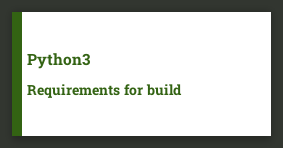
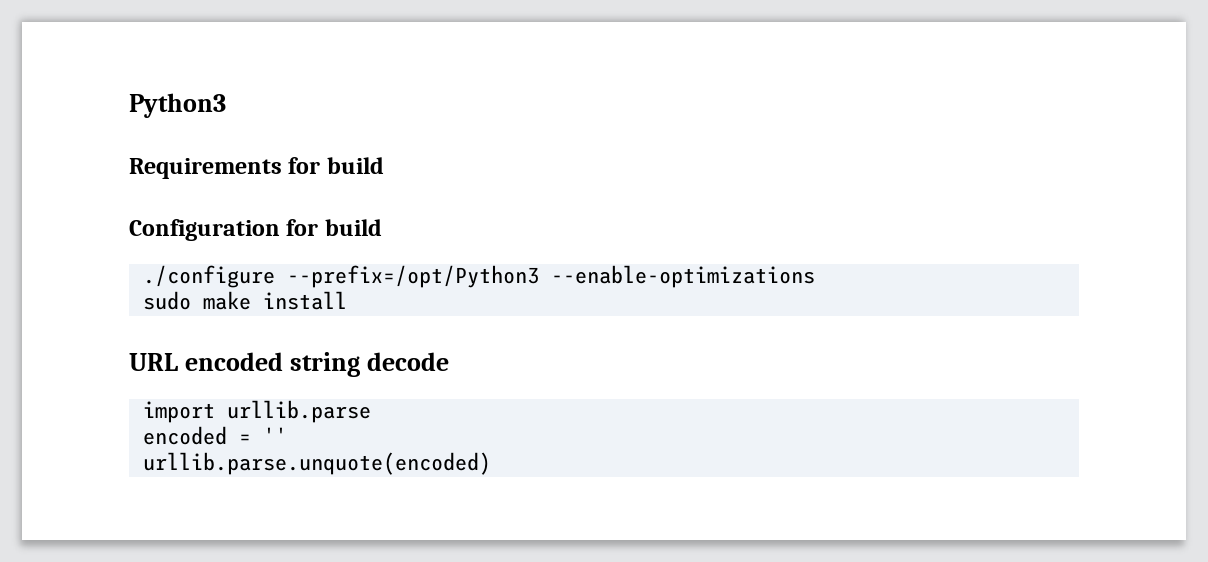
(182, 90) none -> [129,219,382,241] [142,265,815,288] [142,291,347,310] [129,352,449,377] [142,400,371,423] [142,426,287,445] [142,452,491,475] // Configuration for build // ./configure --prefix=/opt/Python3 --enable-optimizations // sudo make install // URL encoded string decode // import urllib.parse // encoded = '' // urllib.parse.unquote(encoded)

